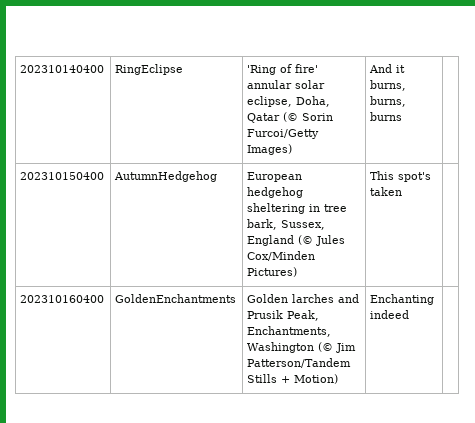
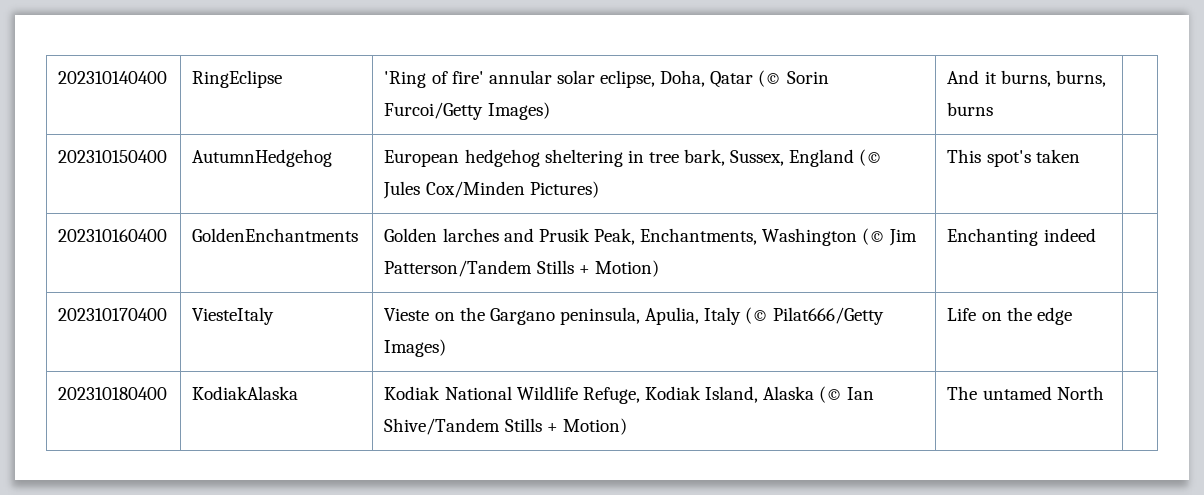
(410, 314) none -> [58,308,168,321] [192,307,275,325] [384,307,885,325] [384,339,447,357] [947,307,1072,325] [58,387,168,400] [192,386,299,400] [384,386,875,404] [384,418,627,435] [947,386,1104,400] // 202310170400 | ViesteItaly | Vieste on the Gargano peninsula, Apulia, Italy (© Pilat666/Getty Images) | Life on the edge | // 202310180400 | KodiakAlaska | Kodiak National Wildlife Refuge, Kodiak Island, Alaska (© Ian Shive/Tandem Stills + Motion) | The untamed North |

